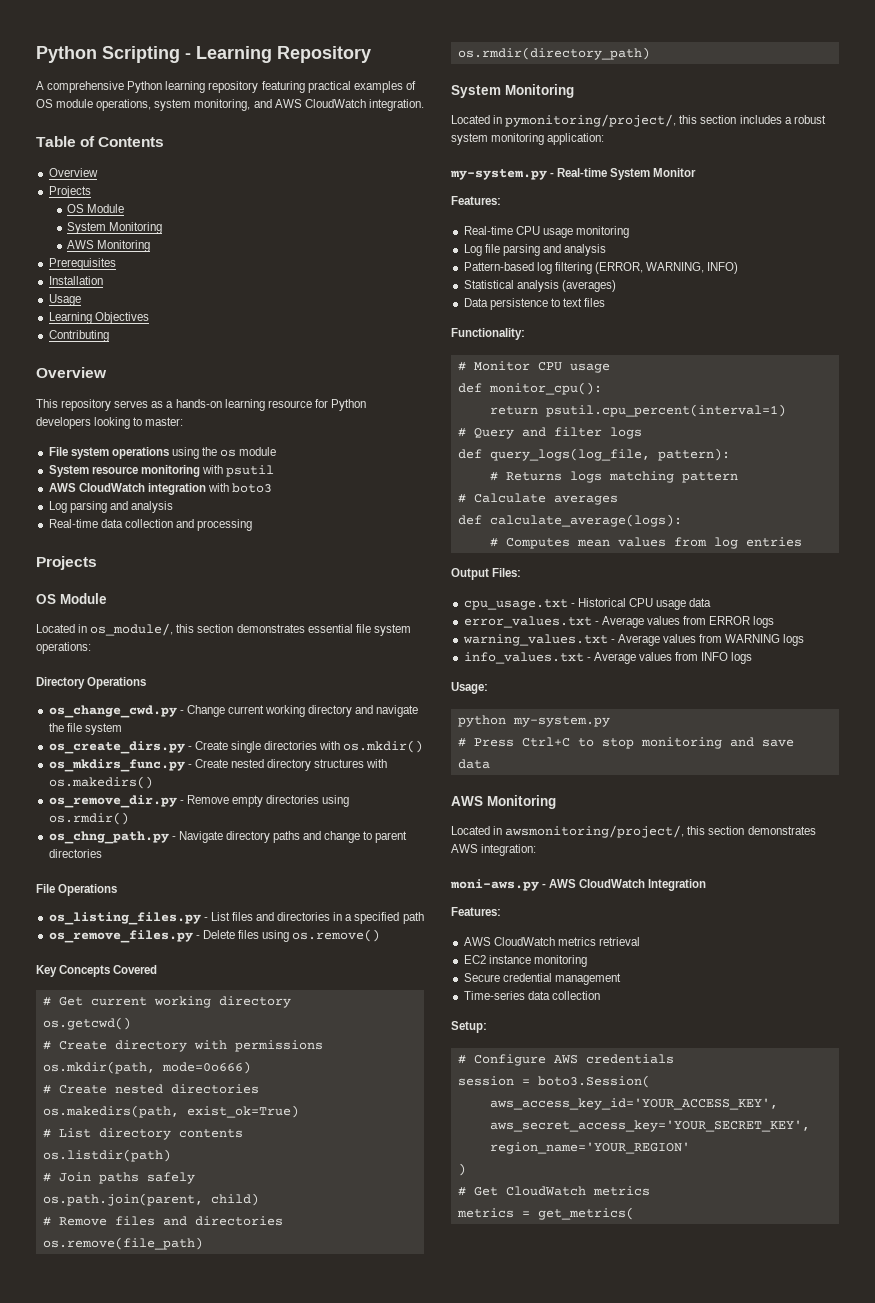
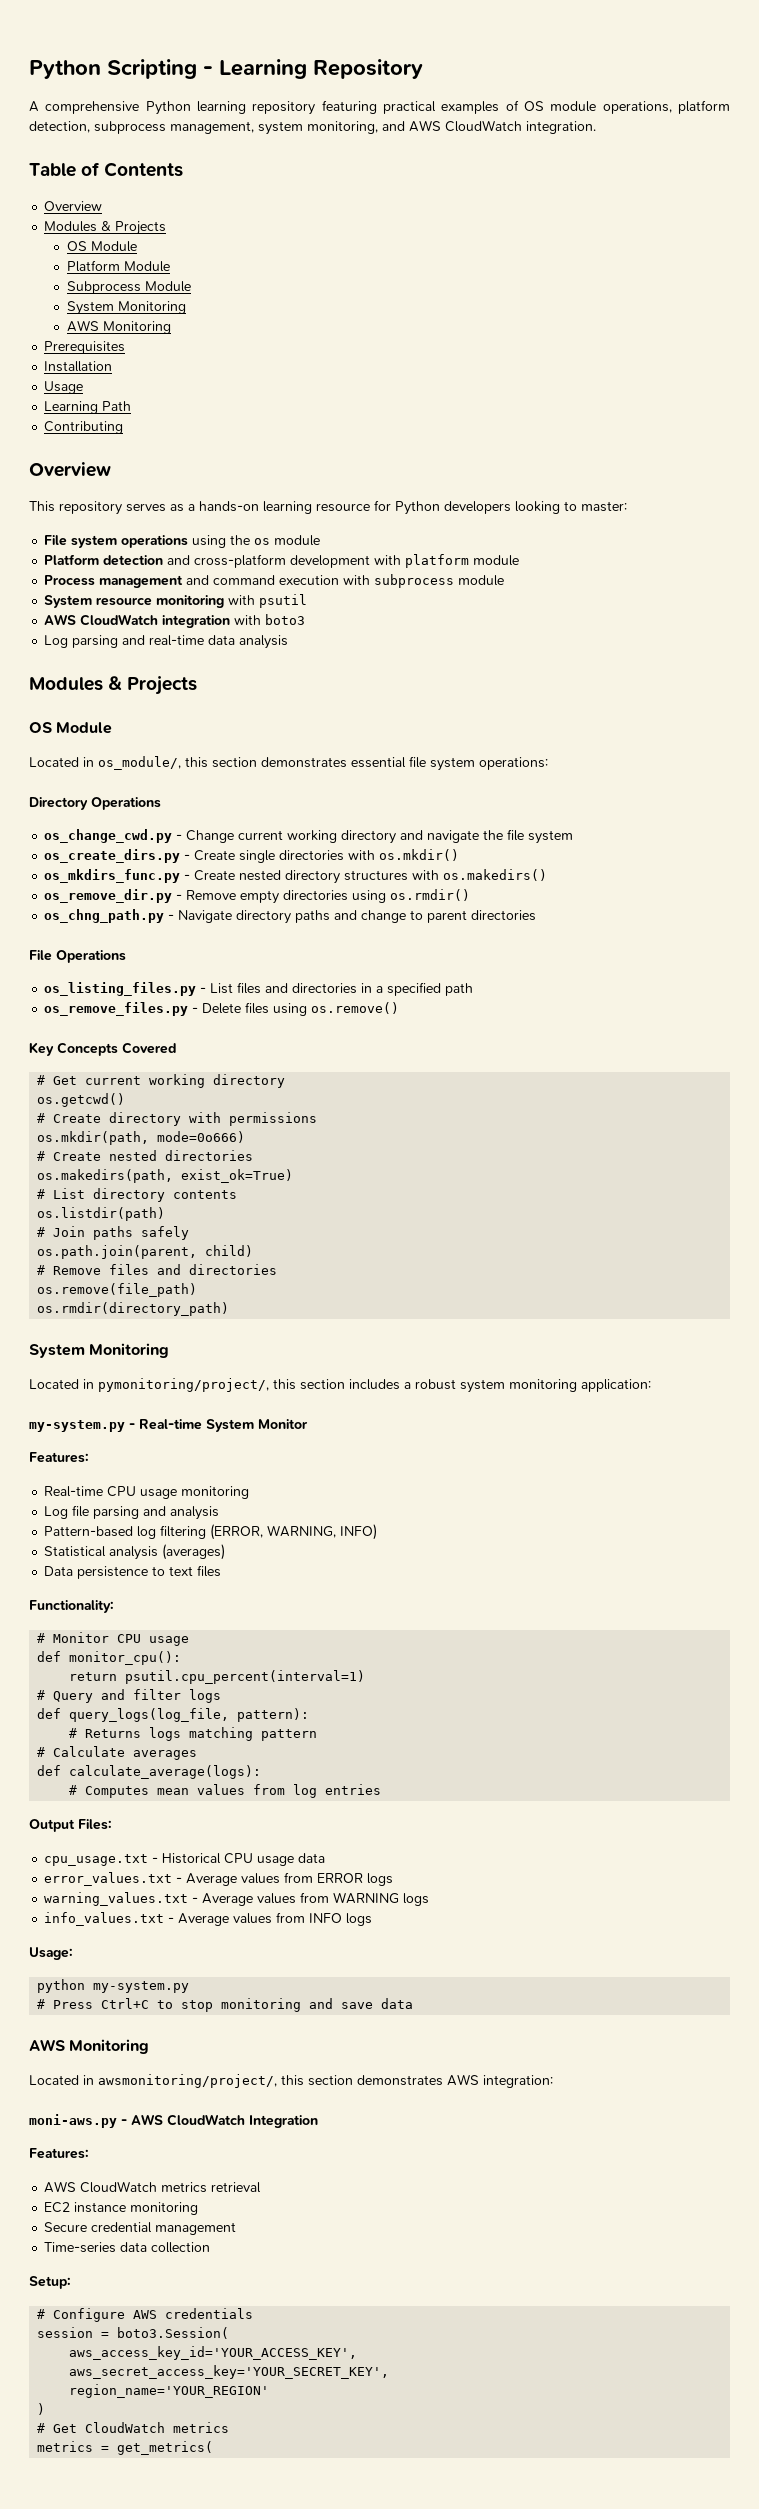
(152, 105) none -> [678,100,731,114] [29,121,254,134] platform detection, subprocess management,
[48,186,91,198] [66,204,125,213] Projects // OS Module -> [44,221,167,235] [66,241,137,252] [66,260,170,272] [66,281,191,294] Modules & Projects // OS Module // Platform Module // Subprocess Module
[94,312,149,324] Objectives -> [102,401,132,411] Path
(277, 451) none -> [44,554,520,568] [44,574,505,588] // Platform detection and cross-platform development with platform module // Process management and command execution with subprocess module
[130,501,173,513] [48,519,253,531] analysis // Real-time data collection and processing // -> [149,635,289,649] [29,676,123,691] real-time data analysis // Modules &

